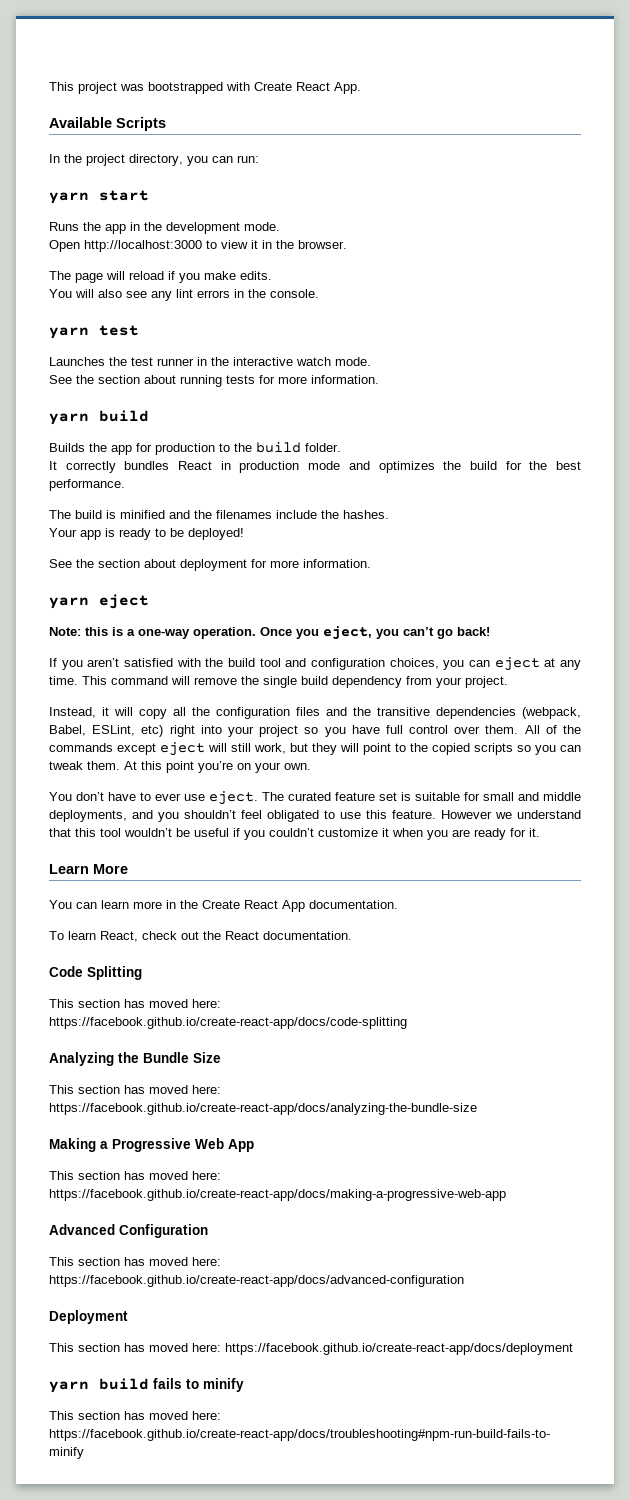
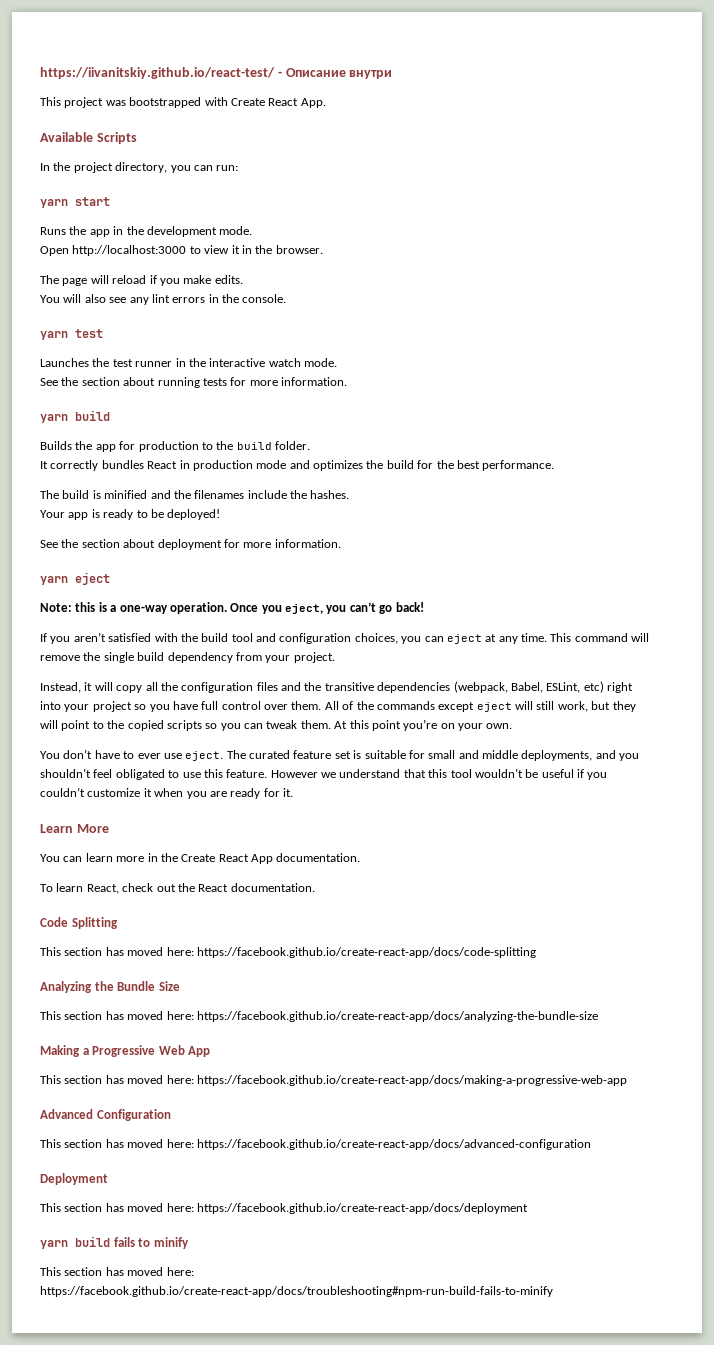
(49, 86) none -> [40,67,393,79] https://iivanitskiy.github.io/react-test/ - Описание внутри //

